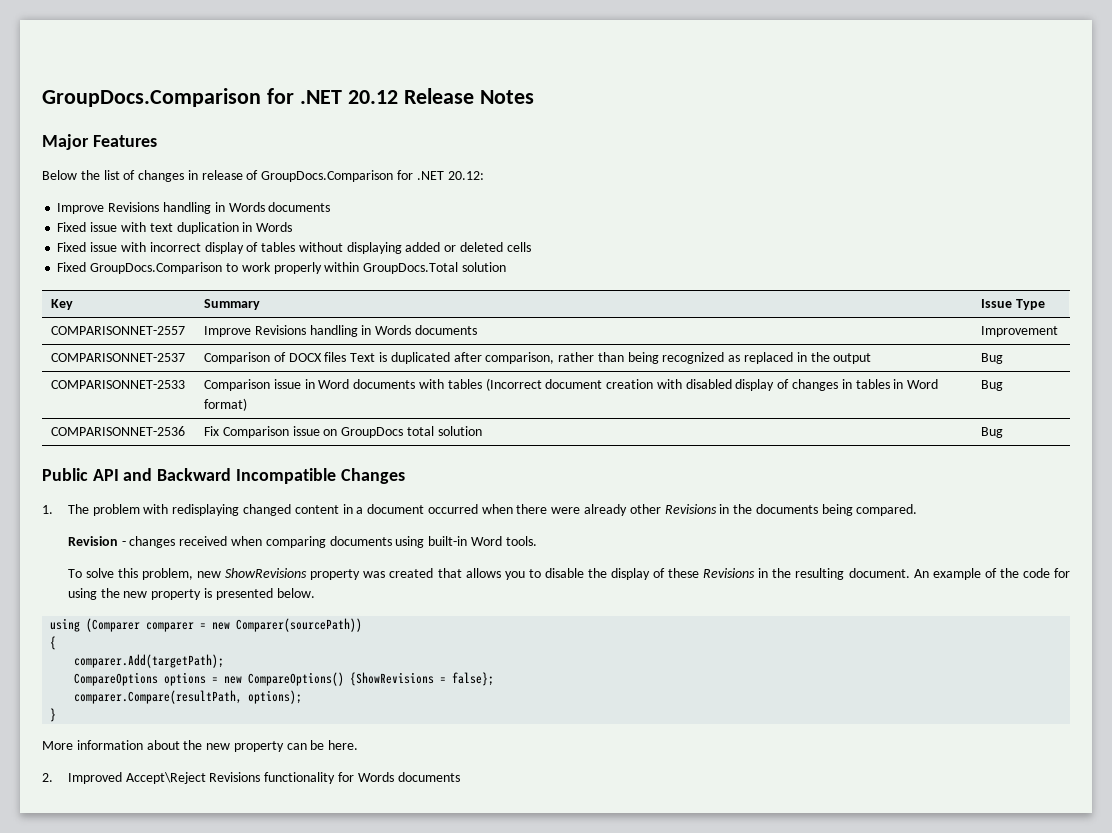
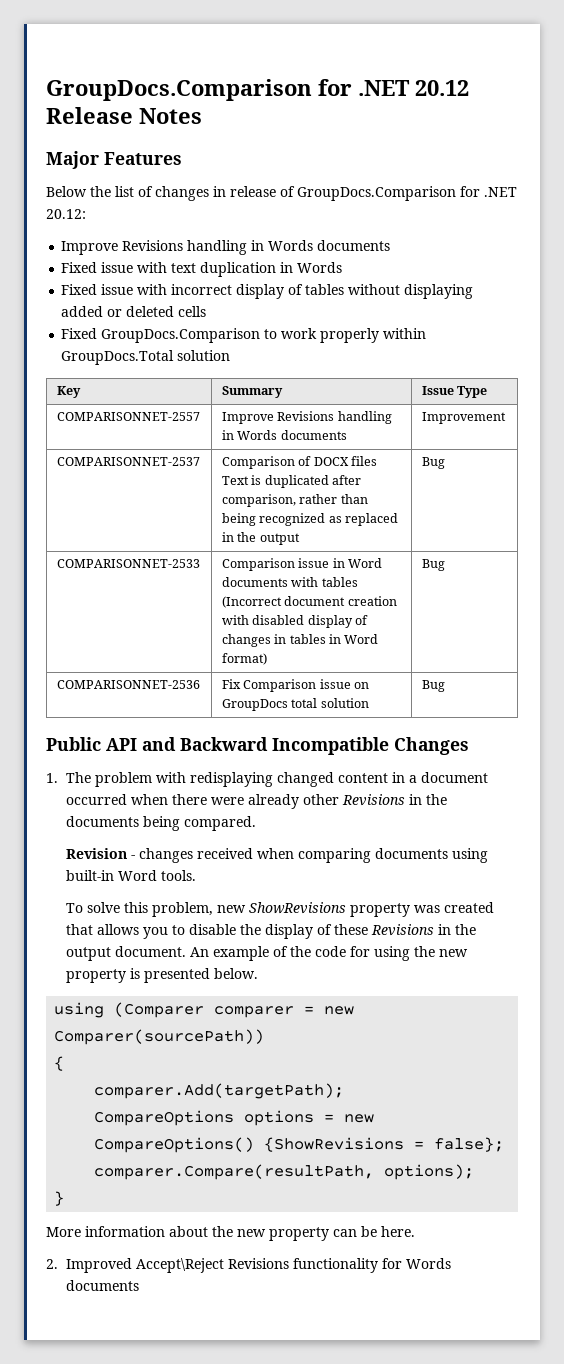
[795,568,845,580] resulting -> [66,947,112,961] output

